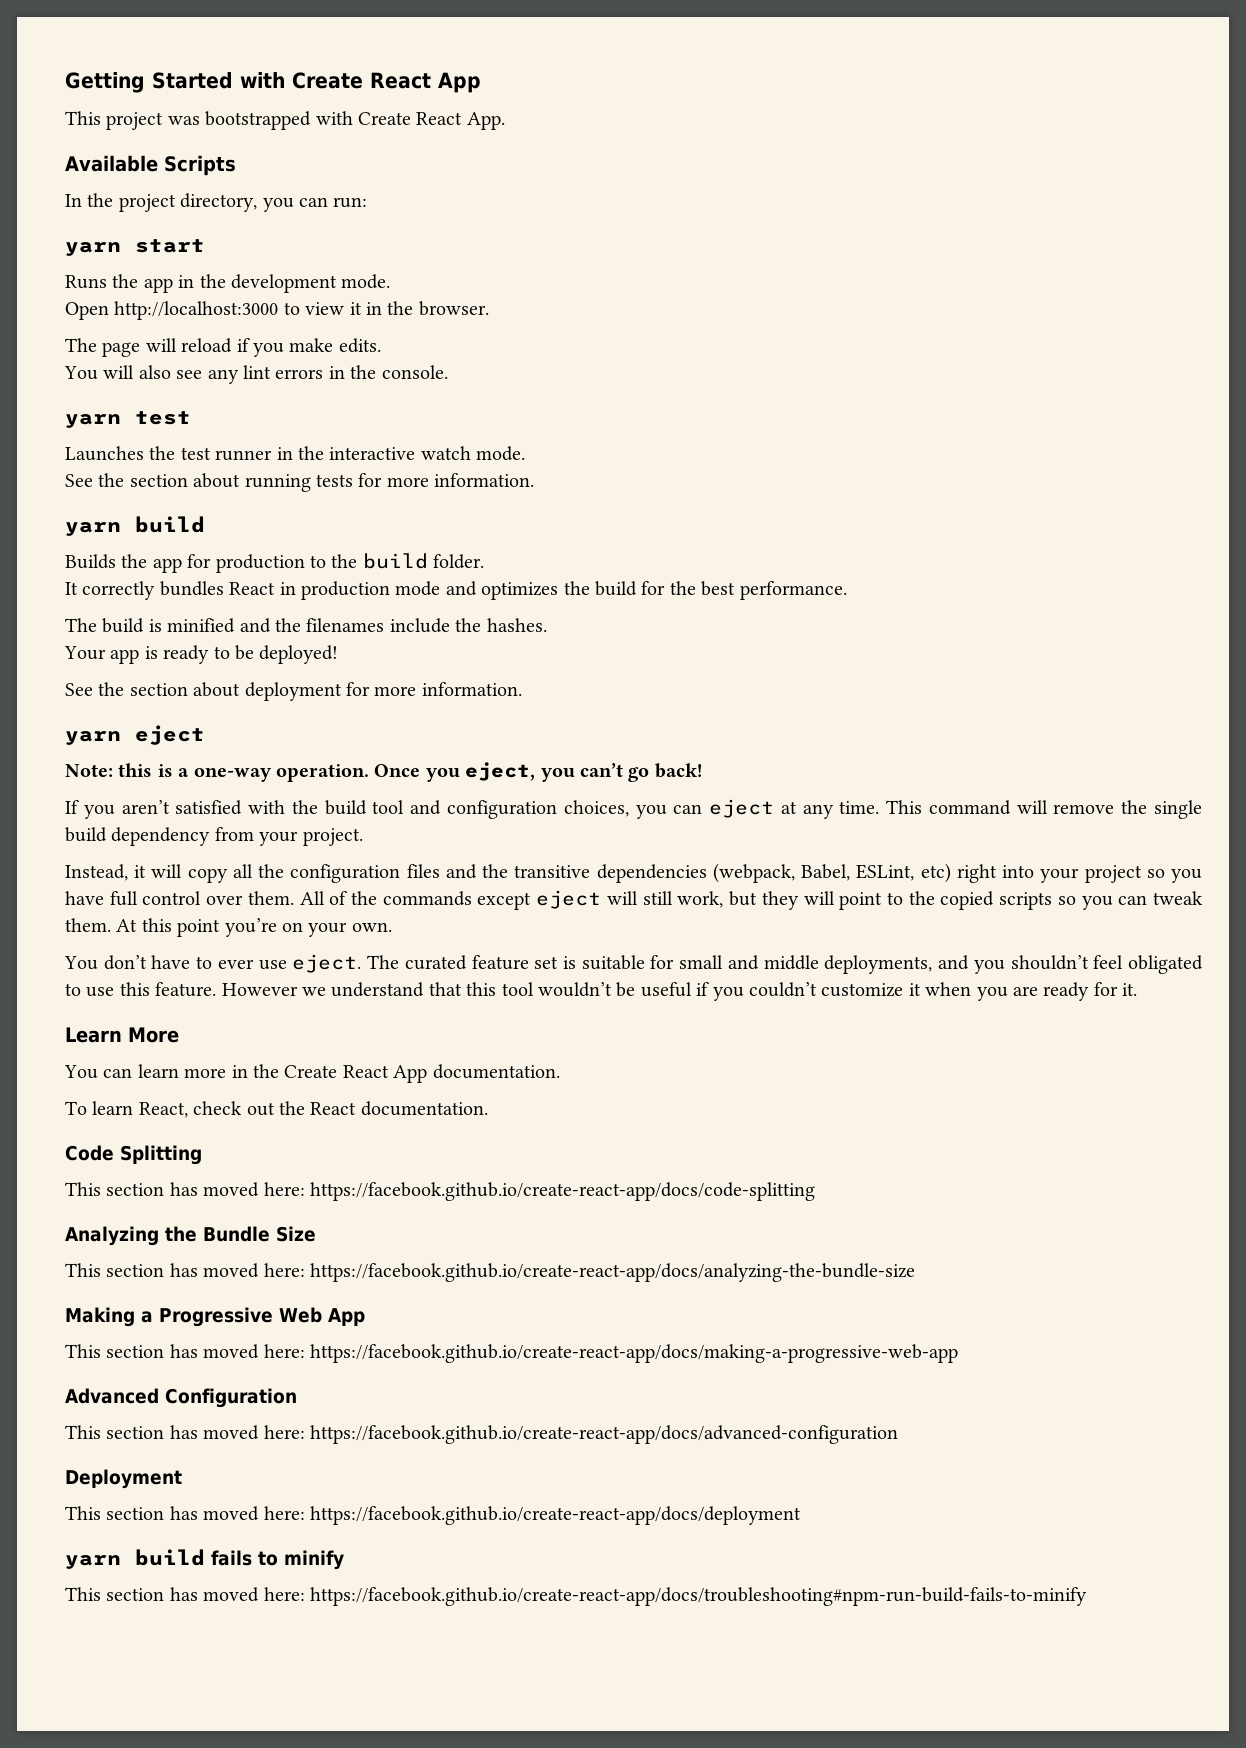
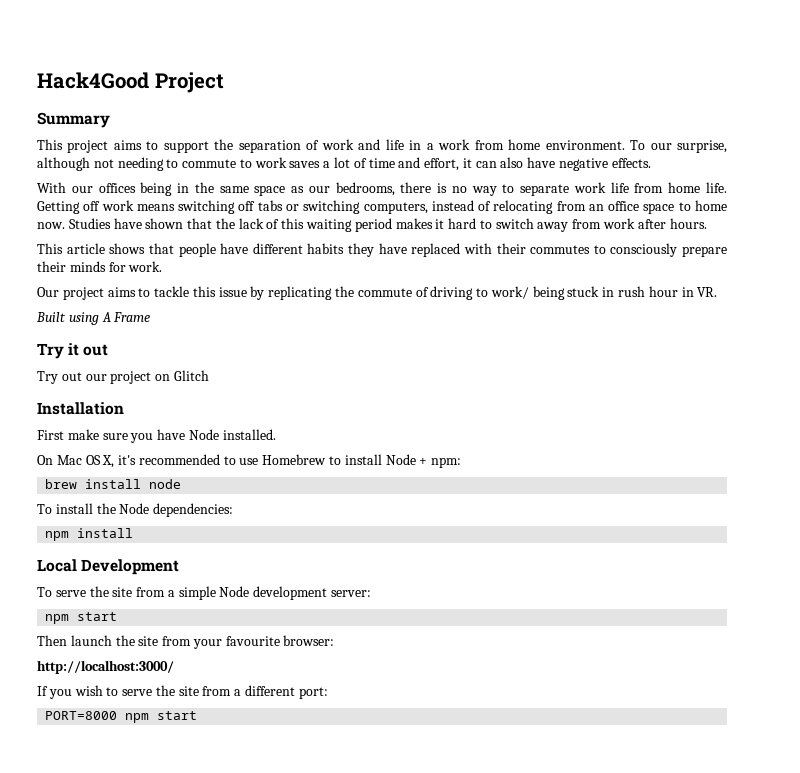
[65,72,481,93] [65,111,505,130] [65,155,236,176] [65,193,368,212] [65,239,205,256] [65,274,391,293] [65,301,489,320] [65,338,381,357] [64,365,448,384] [65,411,191,428] [65,446,526,461] [65,473,535,492] [65,516,205,536] [65,553,485,573] [65,581,847,600] [65,618,547,633] [64,645,339,664] [65,682,522,701] [65,725,205,745] [65,762,702,782] [65,799,1202,819] [65,827,363,846] [65,863,1202,883] [65,890,1204,910] [65,918,392,937] [64,954,1204,974] [65,982,1138,1001] [65,1027,179,1043] [64,1064,560,1083] [65,1101,488,1118] [65,1145,202,1165] [65,1182,815,1201] [65,1226,316,1246] [65,1263,915,1282] [65,1307,365,1327] [65,1344,958,1363] [65,1388,297,1408] [65,1425,898,1444] [65,1469,182,1489] [65,1506,801,1525] [65,1549,344,1570] [65,1587,1087,1606] Getting Started with Create React App // This project was bootstrapped with Create React App. // Available Scripts // In the project directory, you can run: // yarn start // Runs the app in the development mode. // Open http://localhost:3000 to view it in the browser. // The page will reload if you make edits. // You will also see any lint errors in the console. // yarn test // Launches the test runner in the interactive watch mode. // See the section about running tests for more information. // yarn build // Builds the app for production to the build folder. // It correctly bundles React in production mode and optimizes the build for the best performance. // The build is minified and the filenames include the hashes. // Your app is ready to be deployed! // See the section about deployment for more information. // yarn eject // Note: this is a one-way operation. Once you eject, you can’t go back! // If you aren’t satisfied with the build tool and configuration choices, you can eject at any time. This command will remove the single build dependency from your project. // Instead, it will copy all the configuration files and the transitive dependencies (webpack, Babel, ESLint, etc) right into your project so you have full control over them. All of the commands except eject will still work, but they will point to the copied scripts so you can tweak them. At this point you’re on your own. // You don’t have to ever use eject. The curated feature set is suitable for small and middle deployments, and you shouldn’t feel obligated to use this feature. However we understand that this tool wouldn’t be useful if you couldn’t customize it when you are ready for it. // Learn More // You can learn more in the Create React App documentation. // To learn React, check out the React documentation. // Code Splitting // This section has moved here: https://facebook.github.io/create-react-app/docs/code-splitting // Analyzing the Bundle Size // This section has moved here: https://facebook.github.io/create-react-app/docs/analyzing-the-bundle-size // Making a Progressive Web App // This section has moved here: https://facebook.github.io/create-react-app/docs/making-a-progressive-web-app // Advanced Configuration // This section has moved here: https://facebook.github.io/create-react-app/docs/advanced-configuration // Deployment // This section has moved here: https://facebook.github.io/create-react-app/docs/deployment // yarn build fails to minify // This section has moved here: https://facebook.github.io/create-react-app/docs/troubleshooting#npm-run-build-fails-to-minify -> [37,72,224,93] [37,112,110,128] [37,139,727,153] [37,157,651,171] [37,182,728,196] [37,200,728,214] [37,218,707,232] [37,243,727,257] [37,261,163,272] [37,286,718,300] [36,312,151,325] [37,343,109,359] [37,370,209,384] [37,402,124,415] [37,429,276,443] [37,454,462,468] [45,479,182,489] [37,503,234,517] [45,528,134,541] [37,559,180,575] [37,586,372,600] [45,612,118,624] [37,635,335,649] [37,660,174,674] [37,685,328,699] [45,711,198,723] Hack4Good Project // Summary // This project aims to support the separation of work and life in a work from home environment. To our surprise, although not needing to commute to work saves a lot of time and effort, it can also have negative effects. // With our offices being in the same space as our bedrooms, there is no way to separate work life from home life. Getting off work means switching off tabs or switching computers, instead of relocating from an office space to home now. Studies have shown that the lack of this waiting period makes it hard to switch away from work after hours. // This article shows that people have different habits they have replaced with their commutes to consciously prepare their minds for work. // Our project aims to tackle this issue by replicating the commute of driving to work/ being stuck in rush hour in VR. // Built using A Frame // Try it out // Try out our project on Glitch // Installation // First make sure you have Node installed. // On Mac OS X, it's recommended to use Homebrew to install Node + npm: // brew install node // To install the Node dependencies: // npm install // Local Development // To serve the site from a simple Node development server: // npm start // Then launch the site from your favourite browser: // http://localhost:3000/ // If you wish to serve the site from a different port: // PORT=8000 npm start

